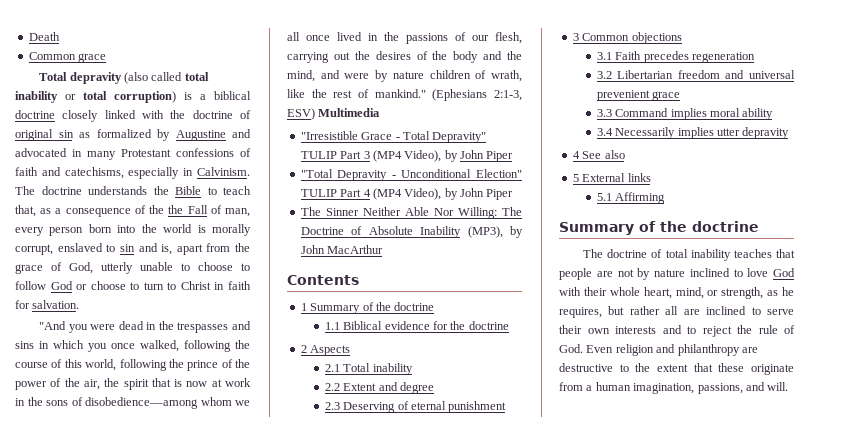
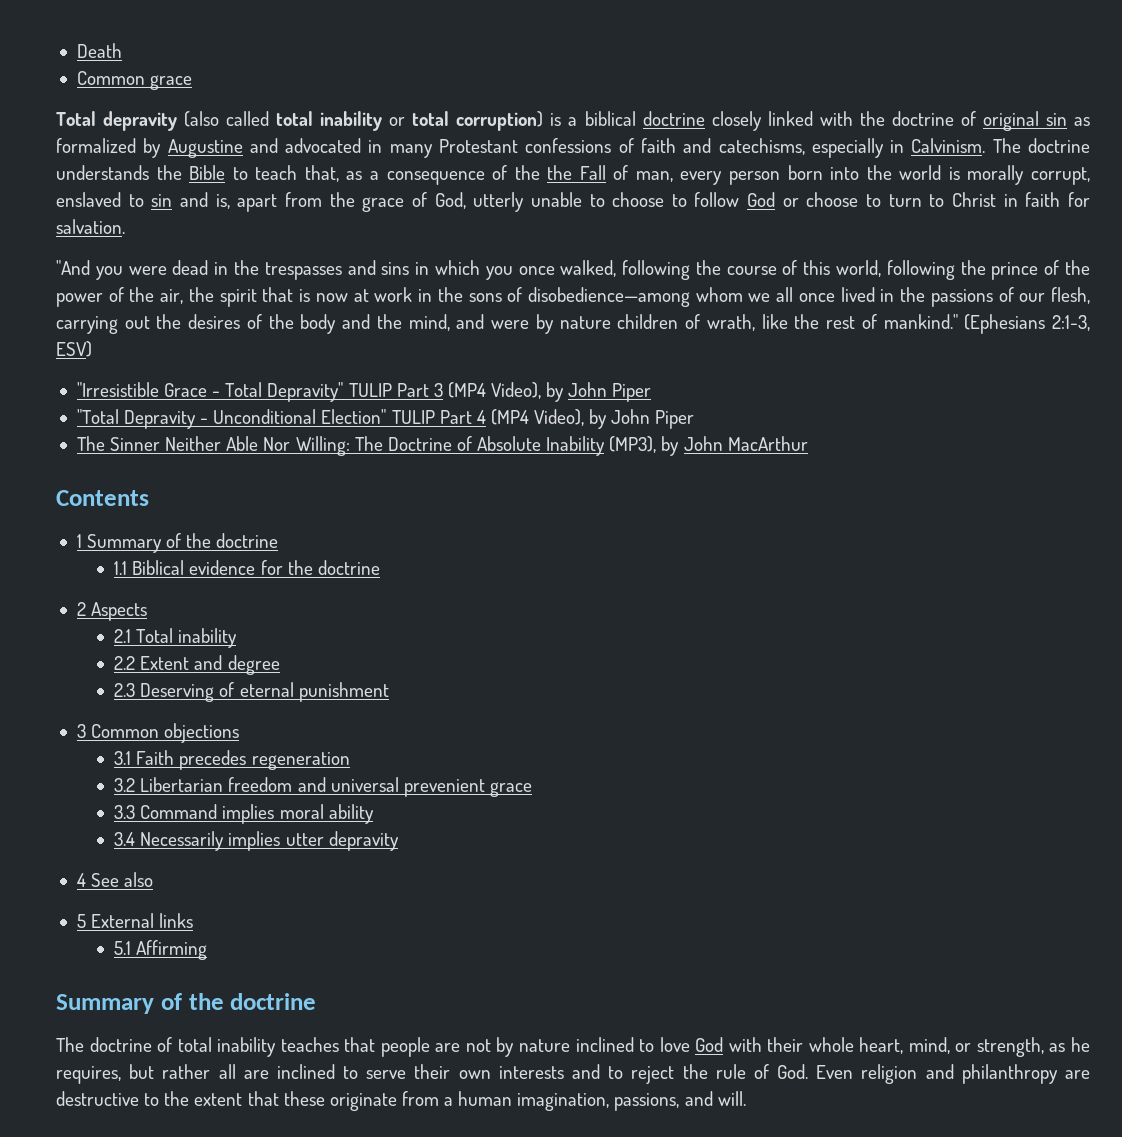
[318,108,381,117] Multimedia -> (92, 349) none

